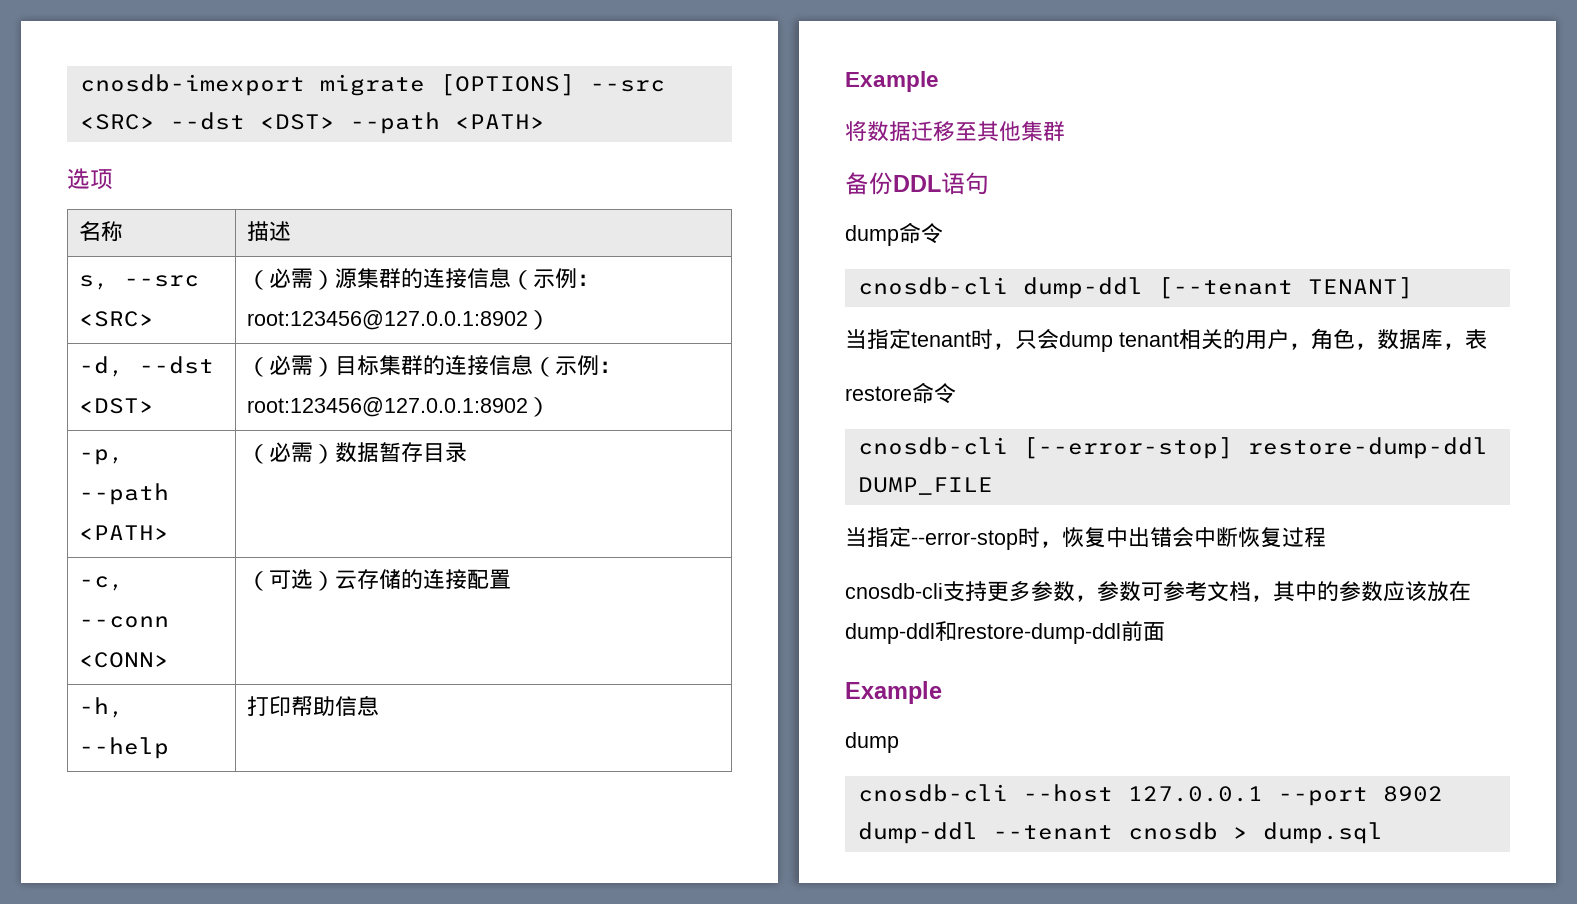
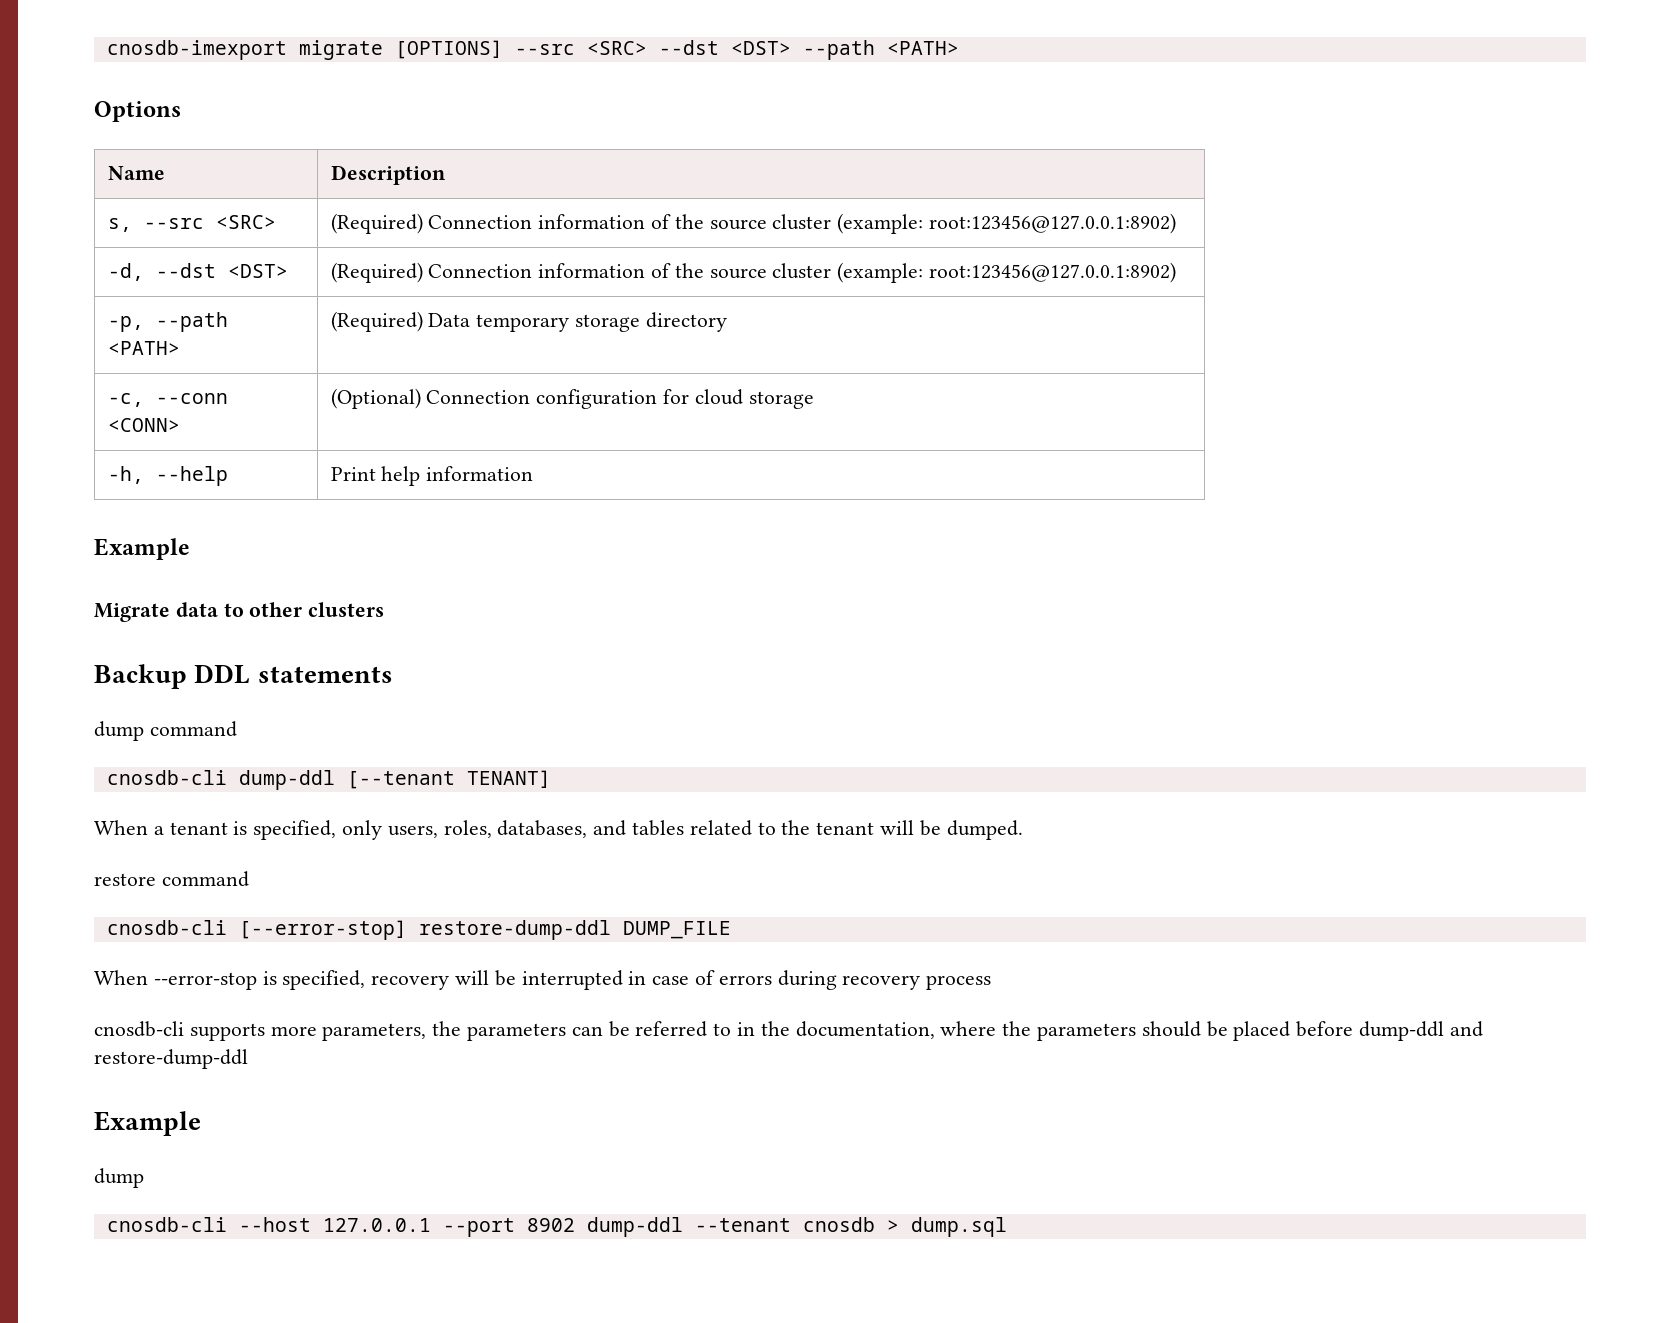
[67,168,113,190] [78,221,123,242] [246,221,291,241] 选项 // 名称 | 描述 -> [94,101,181,122] [107,166,165,180] [330,165,446,185] Options // Name | Description
[246,267,599,290] [246,310,550,330] [78,356,214,377] [78,398,154,414] [246,354,621,377] [246,397,550,417] [78,449,124,465] [78,483,169,505] [78,525,169,540] [246,442,467,464] [78,576,124,591] [78,616,169,628] [78,652,169,668] [246,569,511,591] [78,697,124,718] [78,737,169,759] [246,695,379,716] [845,71,939,92] [845,120,1065,142] [845,172,989,195] [845,222,943,246] （必需）源集群的连接信息（示例：root:123456@127.0.0.1:8902） // -d, --dst <DST> | （必需）目标集群的连接信息（示例：root:123456@127.0.0.1:8902） // -p, --path <PATH> | （必需）数据暂存目录 // -c, --conn <CONN> | （可选）云存储的连接配置 // -h, --help | 打印帮助信息 // Example // 将数据迁移至其他集群 // 备份DDL语句 // dump命令 -> [330,213,1177,234] [107,263,288,281] [330,262,1177,283] [107,312,228,332] [107,341,180,355] [330,311,727,332] [107,393,228,407] [107,418,180,432] [330,388,814,409] [107,466,228,486] [330,466,534,486] [94,538,190,560] [94,602,385,622] [94,664,393,689] [94,721,237,741] (Required) Connection information of the source cluster (example: root:123456@127.0.0.1:8902) // -d, --dst <DST> | (Required) Connection information of the source cluster (example: root:123456@127.0.0.1:8902) // -p, --path <PATH> | (Required) Data temporary storage directory // -c, --conn <CONN> | (Optional) Connection configuration for cloud storage // -h, --help | Print help information // Example // Migrate data to other clusters // Backup DDL statements // dump command
[845,328,1487,352] 当指定tenant时，只会dump tenant相关的用户，角色，数据库，表 -> [94,820,1023,840] When a tenant is specified, only users, roles, databases, and tables related to the tenant will be dumped.
[912,382,956,404] 命令 -> [161,871,249,887] command
[845,527,1326,550] [845,581,1471,602] [845,620,1165,644] 当指定--error-stop时，恢复中出错会中断恢复过程 // cnosdb-cli支持更多参数，参数可参考文档，其中的参数应该放在dump-ddl和restore-dump-ddl前面 -> [94,970,992,990] [94,1021,1483,1041] [94,1049,248,1069] When --error-stop is specified, recovery will be interrupted in case of errors during recovery process // cnosdb-cli supports more parameters, the parameters can be referred to in the documentation, where the parameters should be placed before dump-ddl and restore-dump-ddl

